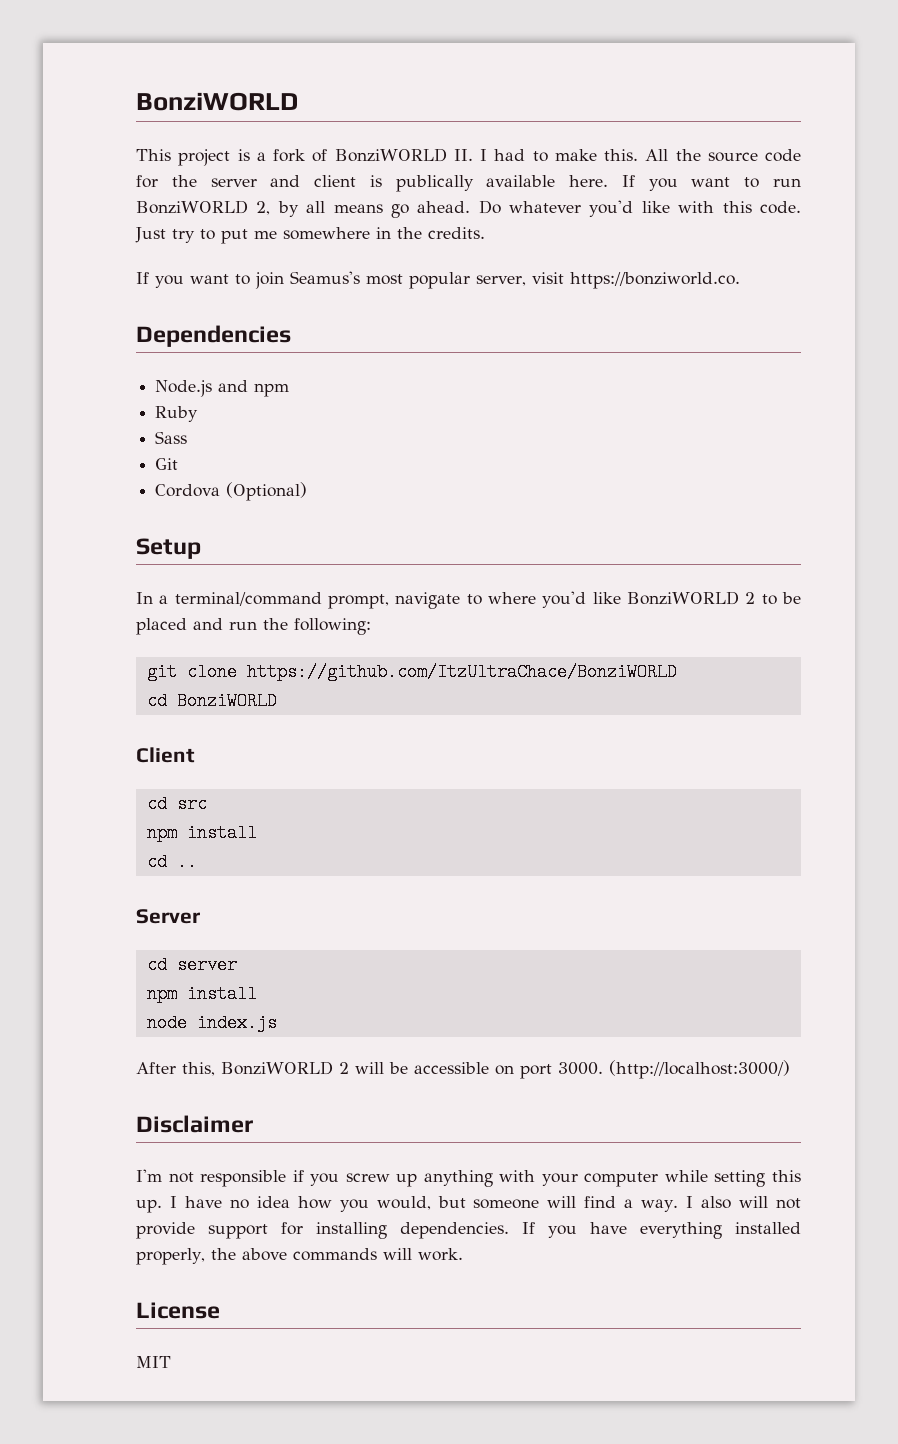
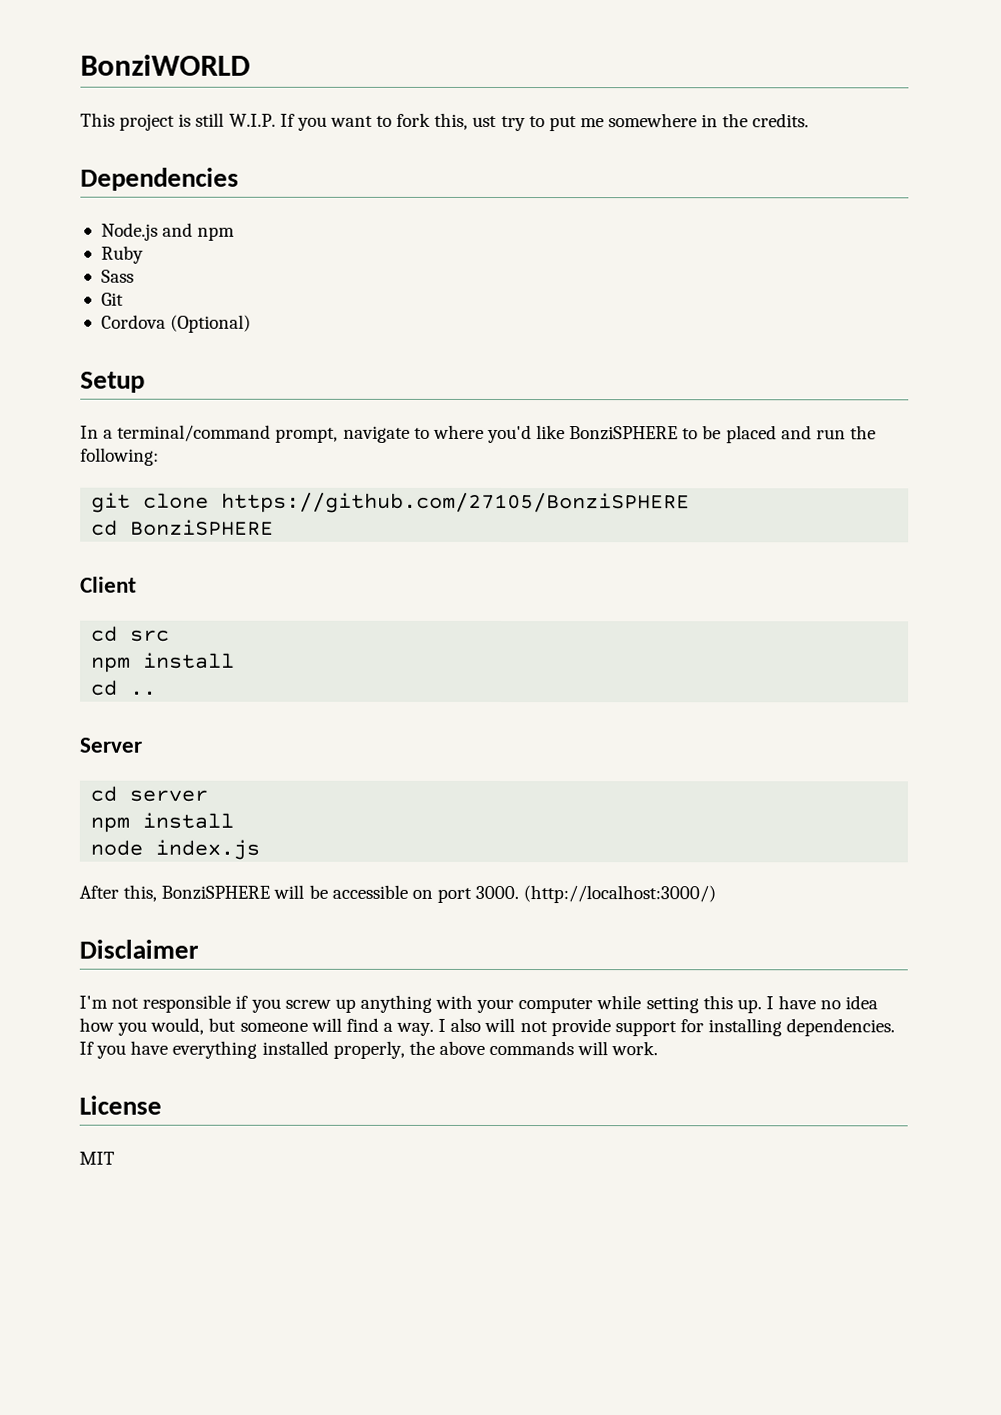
[256,148,801,162] [136,175,801,192] [136,200,801,218] [135,227,166,243] a fork of BonziWORLD II. I had to make this. All the source code for the server and client is publically available here. If you want to run BonziWORLD 2, by all means go ahead. Do whatever you'd like with this code. Just -> [195,112,498,131] still W.I.P. If you want to fork this, ust
[136,271,740,289] // If you want to join Seamus's most popular server, visit https://bonziworld.co. -> (810, 120) none
[626,591,756,605] BonziWORLD 2 -> [569,426,679,441] BonziSPHERE
[246,663,677,681] [146,692,277,710] https://github.com/ItzUltraChace/BonziWORLD // cd BonziWORLD -> [221,492,691,514] [91,519,275,536] https://github.com/27105/BonziSPHERE // cd BonziSPHERE
[221,1061,349,1075] BonziWORLD 2 -> [161,885,271,900] BonziSPHERE

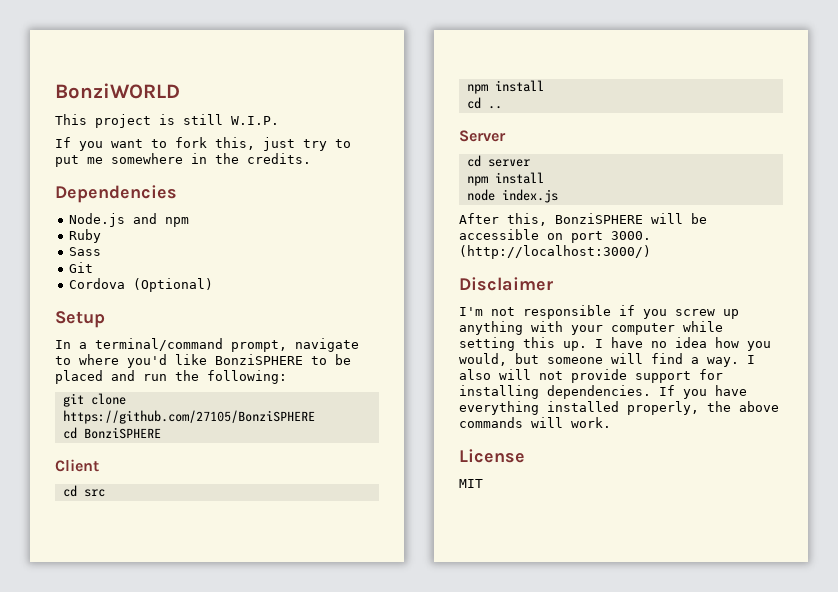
(276, 120) none -> (279, 120) //
[472,115,498,127] ust -> [263,137,295,151] just

